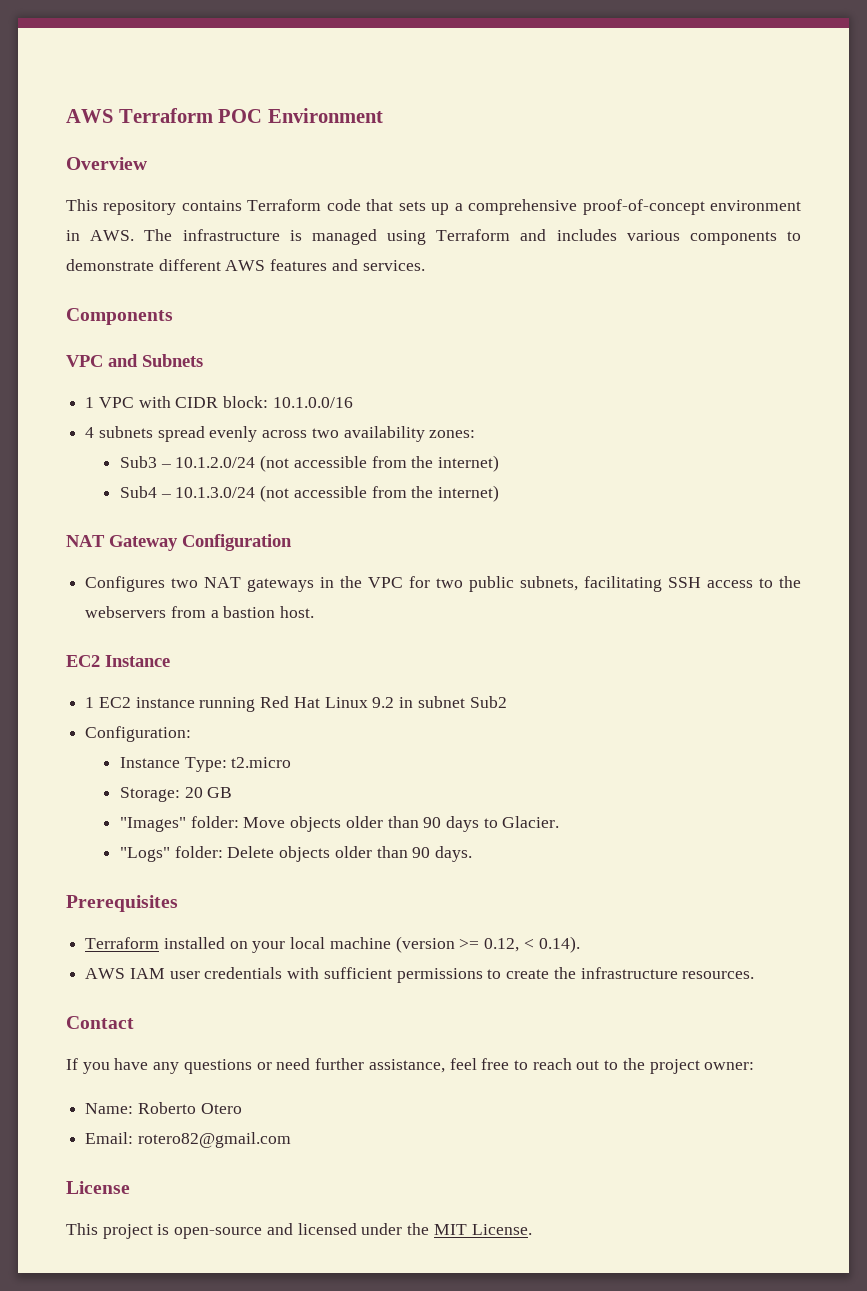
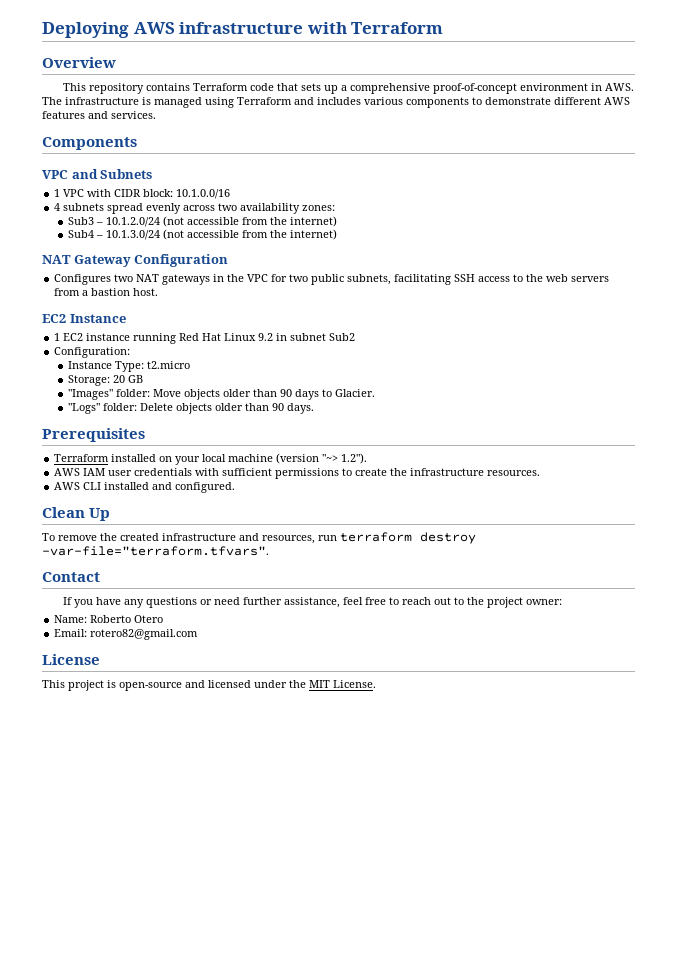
[66,108,383,123] AWS Terraform POC Environment -> [42,22,444,38] Deploying AWS infrastructure with Terraform
[85,606,167,618] webservers -> [546,274,610,282] web servers
[459,936,580,953] >= 0.12, < 0.14). -> [322,453,368,464] "~> 1.2").
(755, 975) none -> [54,482,236,493] [42,507,111,521] [42,532,476,544] [42,546,269,556] // AWS CLI installed and configured. // Clean Up // To remove the created infrastructure and resources, run terraform destroy -var-file="terraform.tfvars".

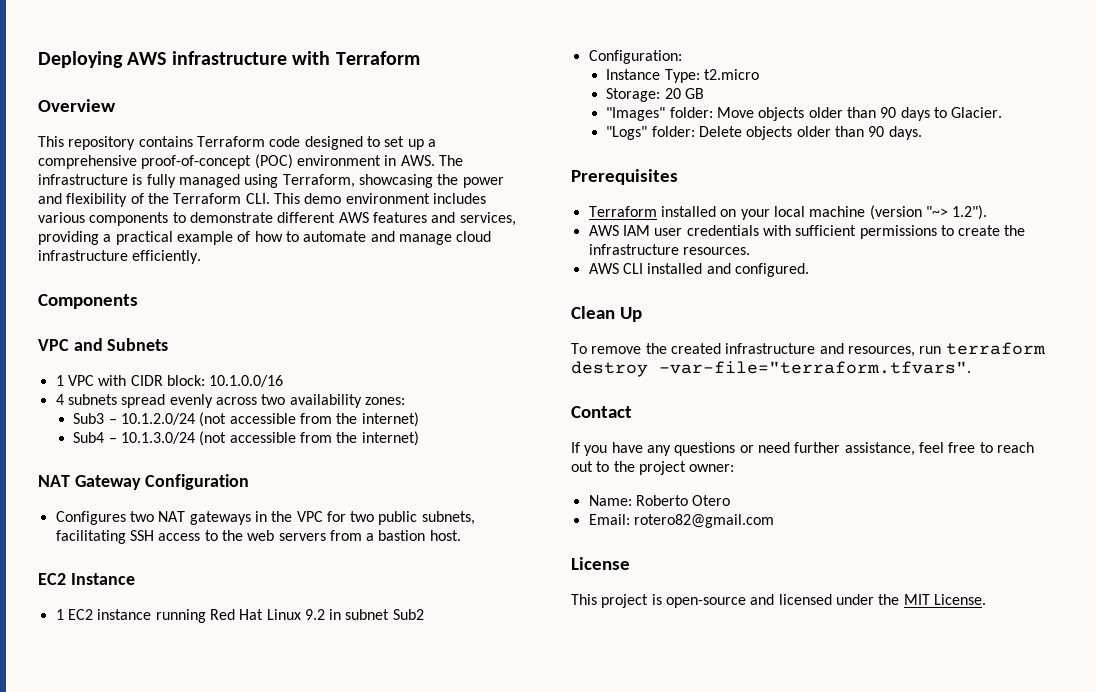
[277,83,322,91] that sets -> [304,136,405,150] designed to set
(518, 88) none -> [254,154,293,169] (POC)
(151, 101) none -> [146,174,176,188] fully
[237,97,314,105] Terraform and -> [282,174,504,188] [38,193,430,207] Terraform, showcasing the power and flexibility of the Terraform CLI. This demo environment
[111,111,156,119] services. -> [459,212,516,226] [38,231,492,245] [38,250,202,264] services, providing a practical example of how to automate and manage cloud infrastructure efficiently.

